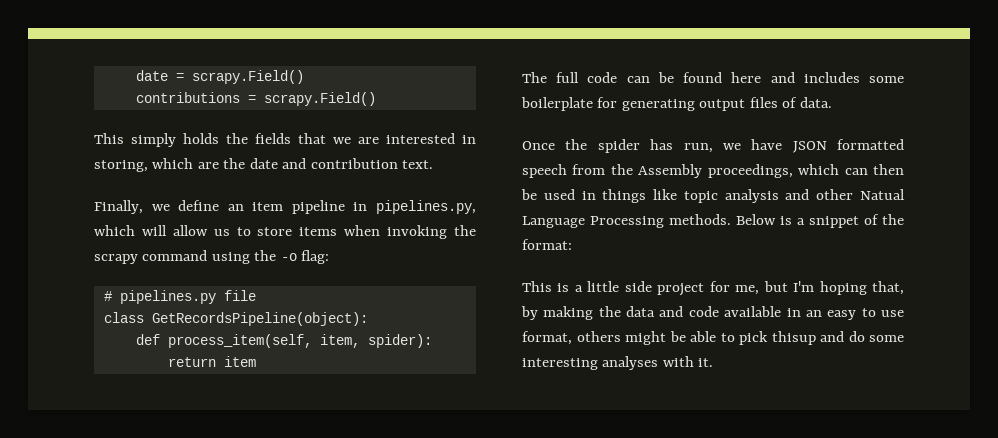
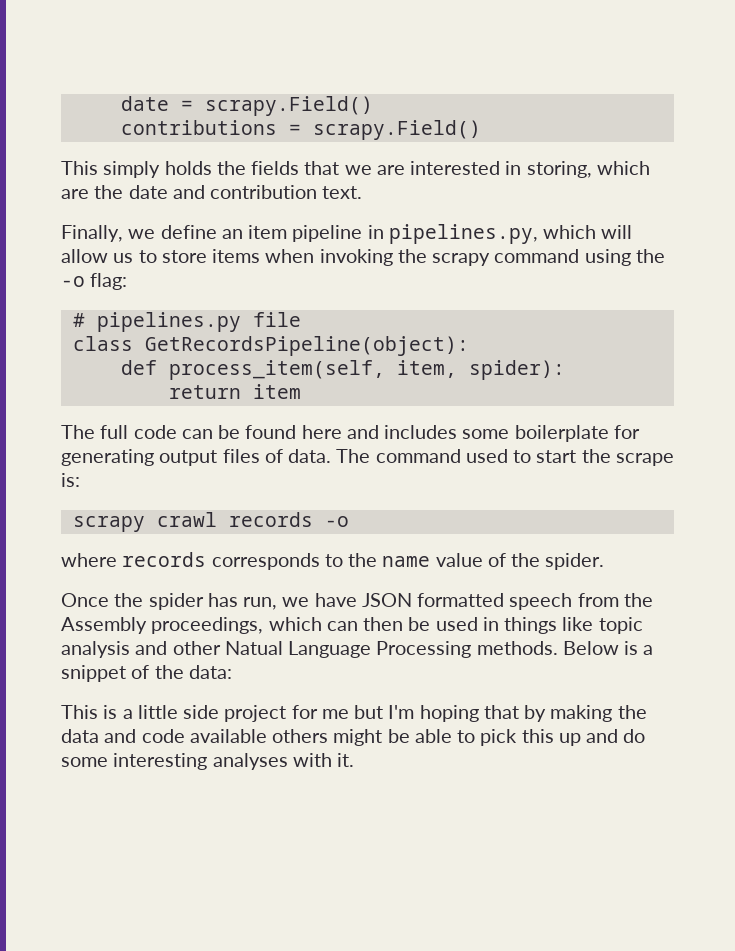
(832, 102) none -> [336,449,674,466] [61,473,80,487] [72,512,349,532] [61,552,605,570] The command used to start the scrape is: // scrapy crawl records -o // where records corresponds to the name value of the spider.
[522,239,572,250] format: -> [188,665,232,679] data:
[735,285,760,295] me, -> [321,709,349,719] me
[872,281,904,295] that, -> [483,705,519,719] that
[786,308,904,320] [522,331,572,345] in an easy to use format, -> (267, 736) none
[771,331,816,345] thisup -> [521,729,581,746] this up

